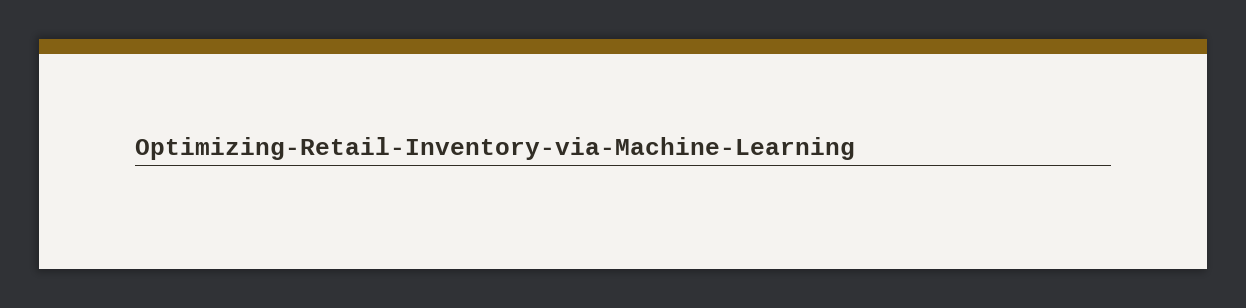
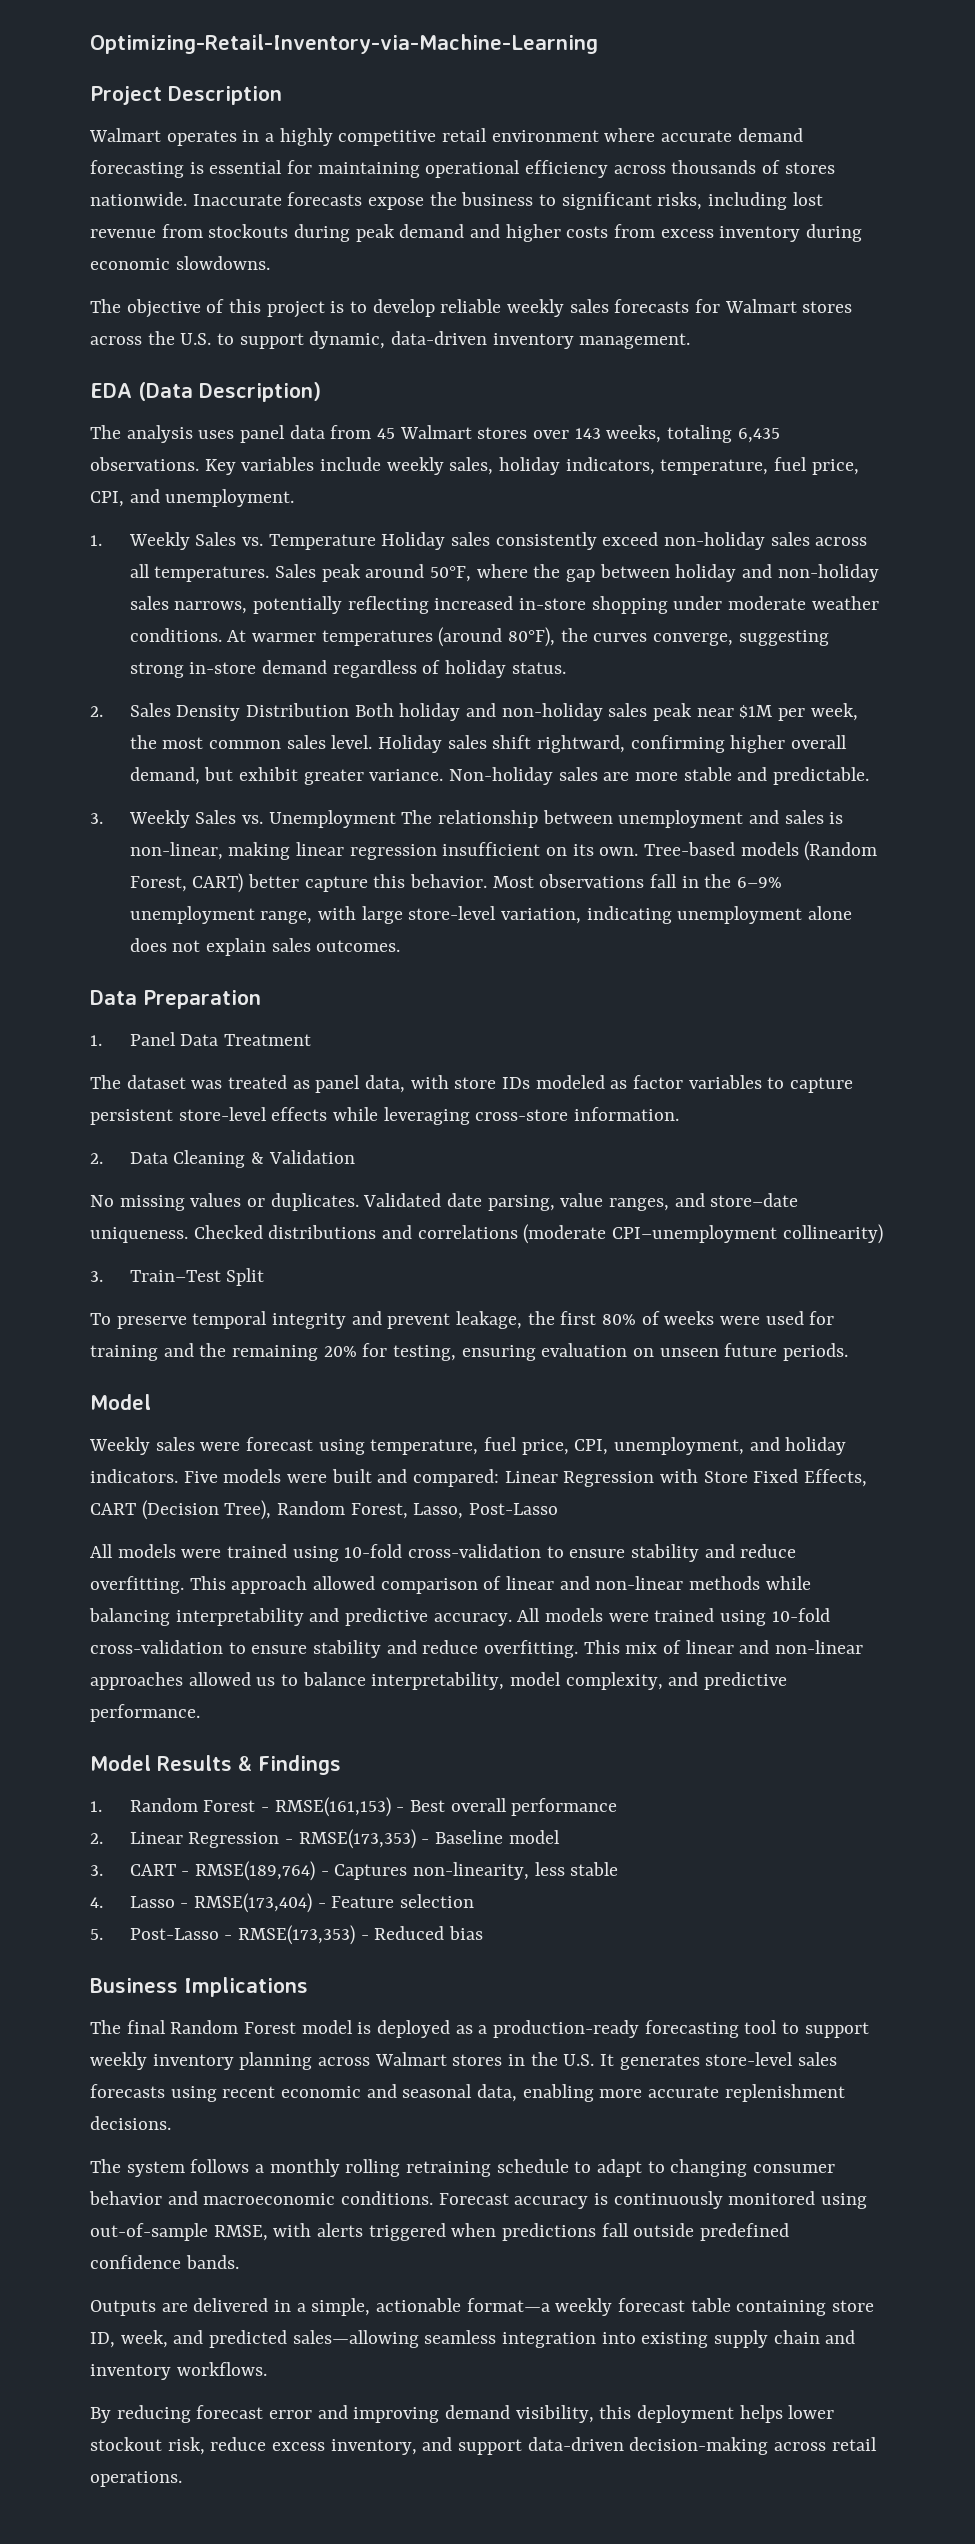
(855, 148) none -> [90,86,282,105] [89,128,803,146] [90,160,835,178] [90,192,823,210] [90,224,863,242] [90,256,270,270] [90,299,853,318] [90,331,691,349] [90,382,321,402] [90,425,780,443] [90,457,859,475] [90,489,295,507] [90,532,868,550] [129,564,879,582] [129,596,879,614] [129,627,829,647] [129,660,566,678] [90,703,858,721] [129,735,848,753] [129,767,870,785] [90,810,844,828] [129,841,878,861] [129,873,783,893] [129,906,853,924] [129,938,401,956] [90,990,261,1009] [90,1032,312,1046] [90,1075,854,1093] [90,1107,680,1125] [90,1150,355,1168] [90,1193,799,1211] [90,1224,883,1244] [90,1268,265,1286] [90,1311,835,1329] [90,1343,849,1361] [90,1394,151,1410] [89,1437,847,1455] [90,1469,868,1487] [90,1500,559,1520] [90,1544,797,1562] [90,1576,811,1594] [89,1608,830,1626] [90,1640,864,1658] [90,1672,788,1690] [90,1704,200,1722] [90,1755,341,1775] [90,1797,618,1817] [90,1829,560,1849] [90,1861,619,1881] [90,1893,475,1913] [90,1925,484,1945] [90,1977,308,1997] [90,2020,869,2038] [90,2052,838,2070] [90,2084,845,2102] [90,2116,171,2130] [90,2159,836,2177] [89,2191,868,2209] [90,2223,790,2241] [90,2255,239,2269] [90,2298,875,2316] [90,2330,856,2348] [90,2362,267,2380] [90,2405,835,2423] [90,2437,877,2455] [90,2471,182,2487] // Project Description // Walmart operates in a highly competitive retail environment where accurate demand forecasting is essential for maintaining operational efficiency across thousands of stores nationwide. Inaccurate forecasts expose the business to significant risks, including lost revenue from stockouts during peak demand and higher costs from excess inventory during economic slowdowns. // The objective of this project is to develop reliable weekly sales forecasts for Walmart stores across the U.S. to support dynamic, data-driven inventory management. // EDA (Data Description) // The analysis uses panel data from 45 Walmart stores over 143 weeks, totaling 6,435 observations. Key variables include weekly sales, holiday indicators, temperature, fuel price, CPI, and unemployment. // 1. Weekly Sales vs. Temperature Holiday sales consistently exceed non-holiday sales across all temperatures. Sales peak around 50°F, where the gap between holiday and non-holiday sales narrows, potentially reflecting increased in-store shopping under moderate weather conditions. At warmer temperatures (around 80°F), the curves converge, suggesting strong in-store demand regardless of holiday status. // 2. Sales Density Distribution Both holiday and non-holiday sales peak near $1M per week, the most common sales level. Holiday sales shift rightward, confirming higher overall demand, but exhibit greater variance. Non-holiday sales are more stable and predictable. // 3. Weekly Sales vs. Unemployment The relationship between unemployment and sales is non-linear, making linear regression insufficient on its own. Tree-based models (Random Forest, CART) better capture this behavior. Most observations fall in the 6–9% unemployment range, with large store-level variation, indicating unemployment alone does not explain sales outcomes. // Data Preparation // 1. Panel Data Treatment // The dataset was treated as panel data, with store IDs modeled as factor variables to capture persistent store-level effects while leveraging cross-store information. // 2. Data Cleaning & Validation // No missing values or duplicates. Validated date parsing, value ranges, and store–date uniqueness. Checked distributions and correlations (moderate CPI–unemployment collinearity) // 3. Train–Test Split // To preserve temporal integrity and prevent leakage, the first 80% of weeks were used for training and the remaining 20% for testing, ensuring evaluation on unseen future periods. // Model // Weekly sales were forecast using temperature, fuel price, CPI, unemployment, and holiday indicators. Five models were built and compared: Linear Regression with Store Fixed Effects, CART (Decision Tree), Random Forest, Lasso, Post-Lasso // All models were trained using 10-fold cross-validation to ensure stability and reduce overfitting. This approach allowed comparison of linear and non-linear methods while balancing interpretability and predictive accuracy. All models were trained using 10-fold cross-validation to ensure stability and reduce overfitting. This mix of linear and non-linear approaches allowed us to balance interpretability, model complexity, and predictive performance. // Model Results & Findings // 1. Random Forest - RMSE(161,153) - Best overall performance // 2. Linear Regression - RMSE(173,353) - Baseline model // 3. CART - RMSE(189,764) - Captures non-linearity, less stable // 4. Lasso - RMSE(173,404) - Feature selection // 5. Post-Lasso - RMSE(173,353) - Reduced bias // Business Implications // The final Random Forest model is deployed as a production-ready forecasting tool to support weekly inventory planning across Walmart stores in the U.S. It generates store-level sales forecasts using recent economic and seasonal data, enabling more accurate replenishment decisions. // The system follows a monthly rolling retraining schedule to adapt to changing consumer behavior and macroeconomic conditions. Forecast accuracy is continuously monitored using out-of-sample RMSE, with alerts triggered when predictions fall outside predefined confidence bands. // Outputs are delivered in a simple, actionable format—a weekly forecast table containing store ID, week, and predicted sales—allowing seamless integration into existing supply chain and inventory workflows. // By reducing forecast error and improving demand visibility, this deployment helps lower stockout risk, reduce excess inventory, and support data-driven decision-making across retail operations.

